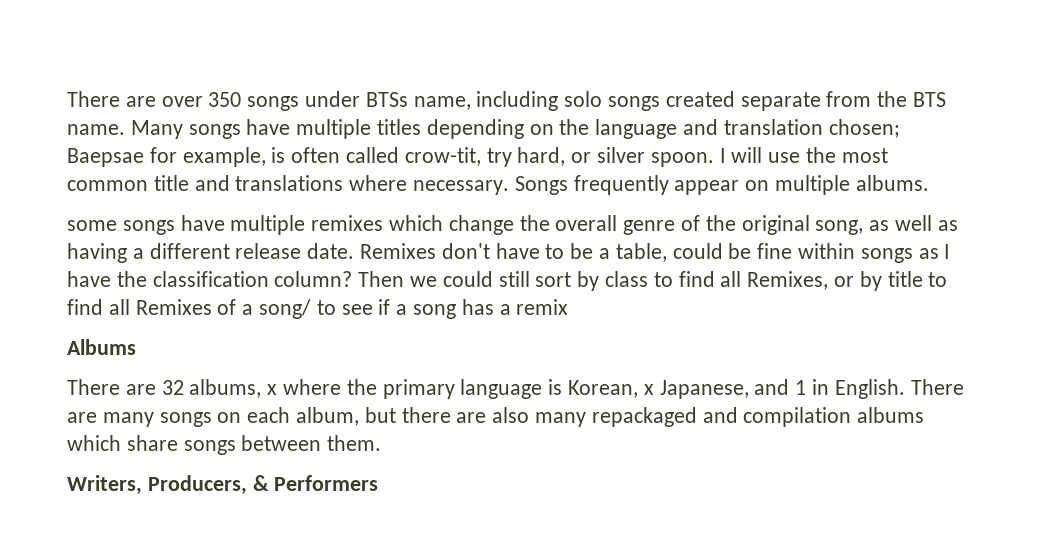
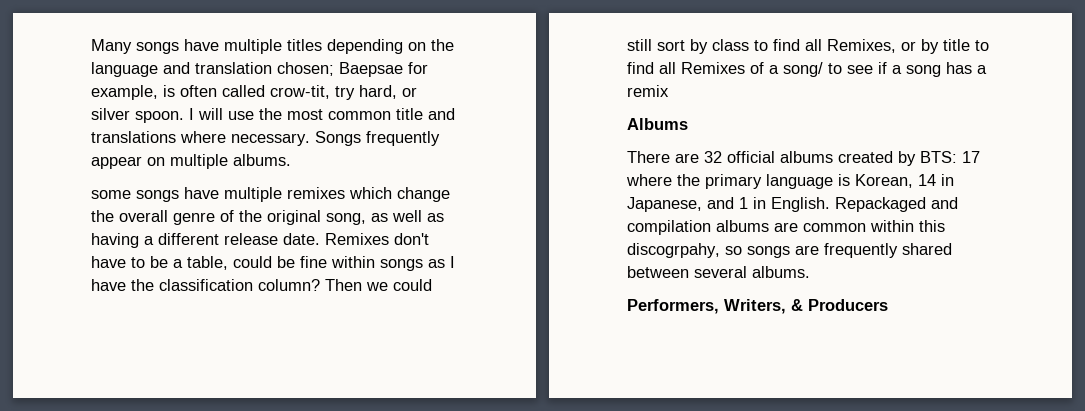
[67,91,947,111] [67,124,125,135] There are over 350 songs under BTSs name, including solo songs created separate from the BTS name. -> (91, 46) none
[189,379,278,398] albums, x -> [727,151,980,166] official albums created by BTS: 17
[643,384,654,395] x -> [918,174,954,186] 14 in
[910,379,964,395] [67,407,925,427] [67,435,382,455] [67,475,379,495] There are many songs on each album, but there are also many repackaged and compilation albums which share songs between them. // Writers, Producers, & Performers -> [835,197,958,212] [627,220,945,235] [627,243,952,258] [627,266,810,278] [627,299,888,314] Repackaged and compilation albums are common within this discogrpahy, so songs are frequently shared between several albums. // Performers, Writers, & Producers

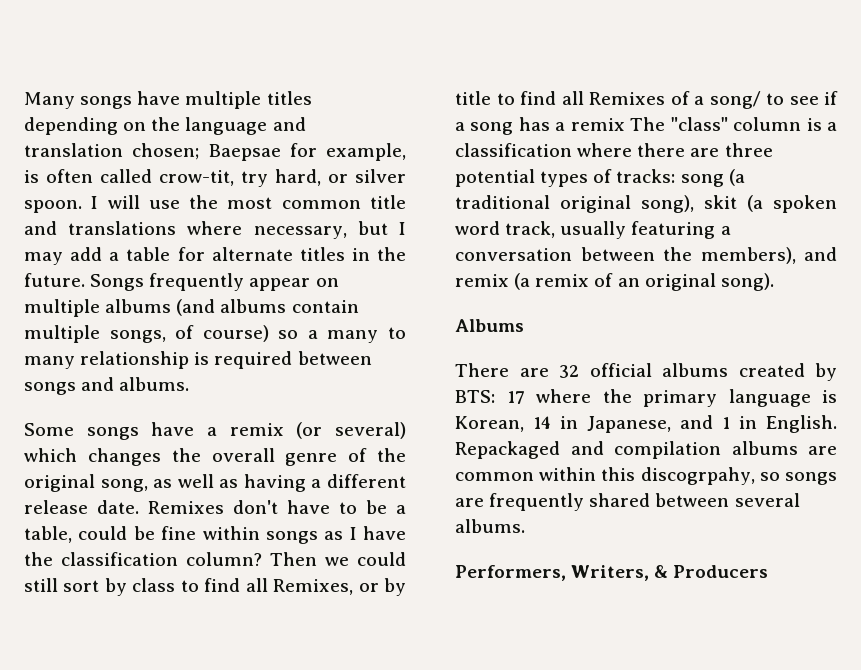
[231,133,310,146] necessary. -> [253,221,406,239] [24,247,406,265] [24,273,85,287] necessary, but I may add a table for alternate titles in the future.
[233,154,291,166] [91,187,450,202] albums. // some songs have multiple remixes which change -> [105,299,359,316] [24,325,406,343] [24,351,372,369] [24,377,190,395] [24,422,406,440] [24,448,161,466] albums (and albums contain multiple songs, of course) so a many to many relationship is required between songs and albums. // Some songs have a remix (or several) which changes
(669, 91) none -> [630,117,837,131] [455,143,773,157] [455,169,745,187] [455,195,837,213] [455,221,731,239] [455,247,837,264] [455,273,774,291] The "class" column is a classification where there are three potential types of tracks: song (a traditional original song), skit (a spoken word track, usually featuring a conversation between the members), and remix (a remix of an original song).

